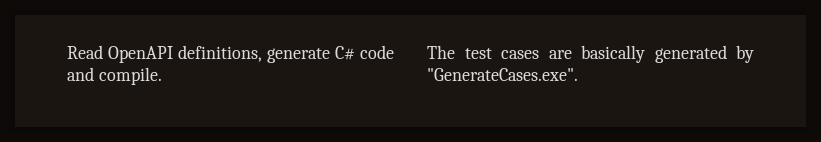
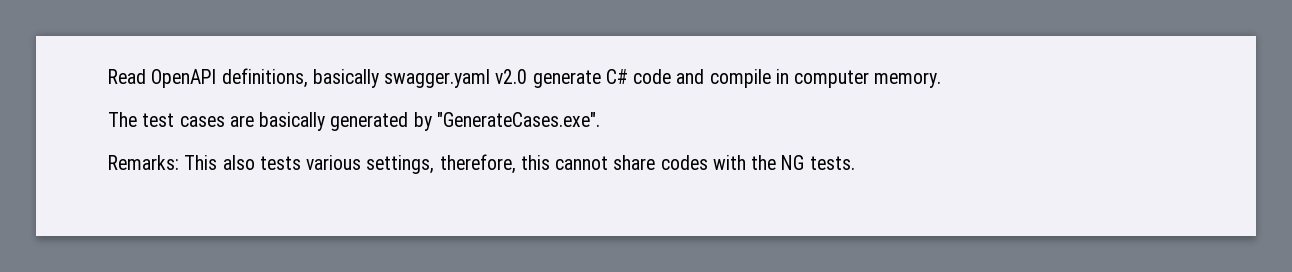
(262, 53) none -> [312,69,528,88] basically swagger.yaml v2.0
[98,67,162,85] compile. -> [709,69,942,88] compile in computer memory.
(578, 74) none -> [108,154,855,174] // Remarks: This also tests various settings, therefore, this cannot share codes with the NG tests.

